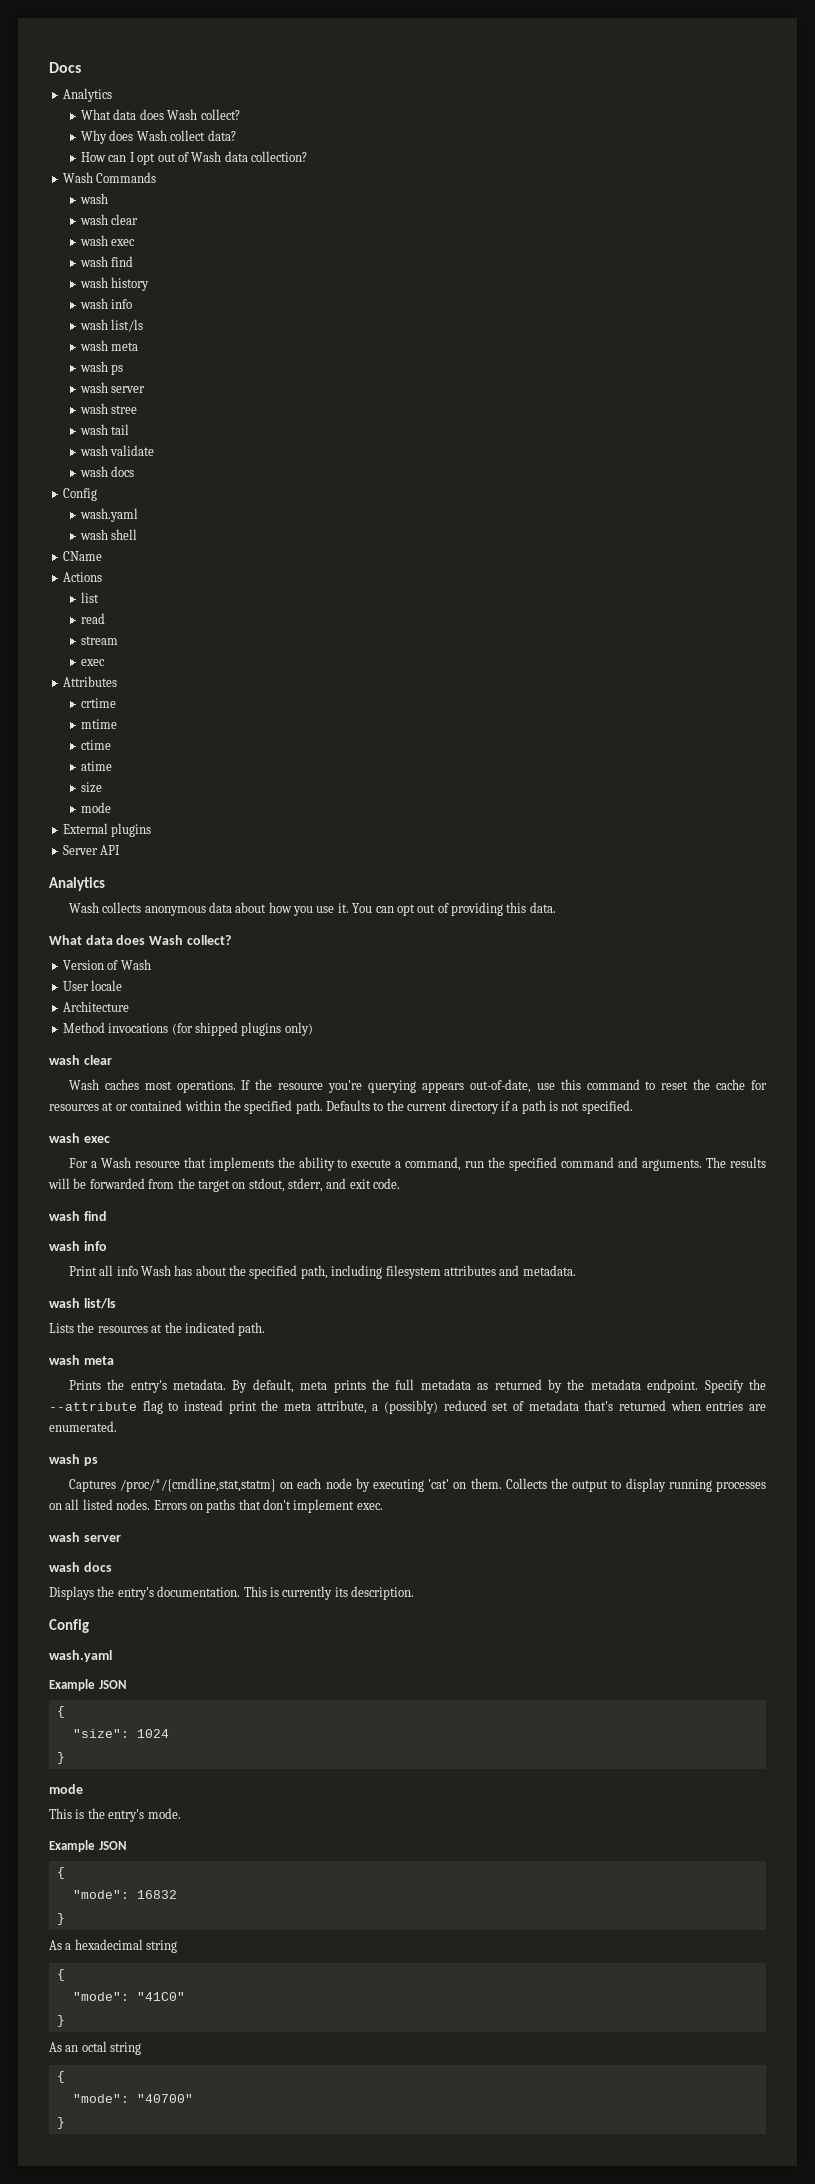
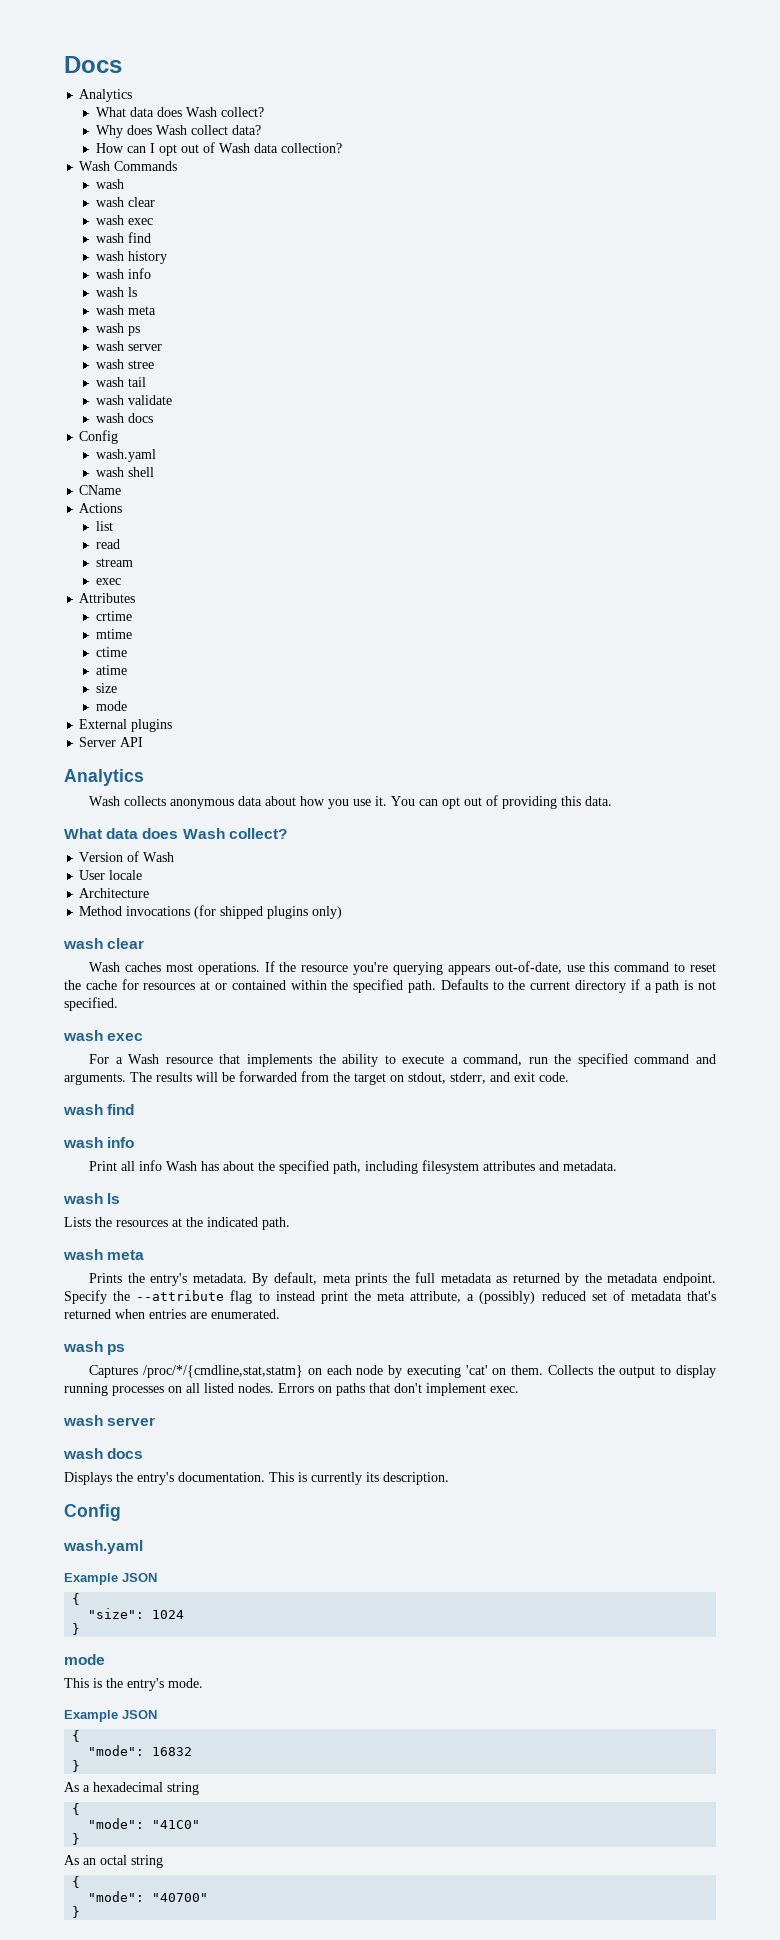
[111,319,144,332] list/ls -> [127,287,137,297] ls
[83,1298,116,1309] list/ls -> [107,1193,121,1204] ls

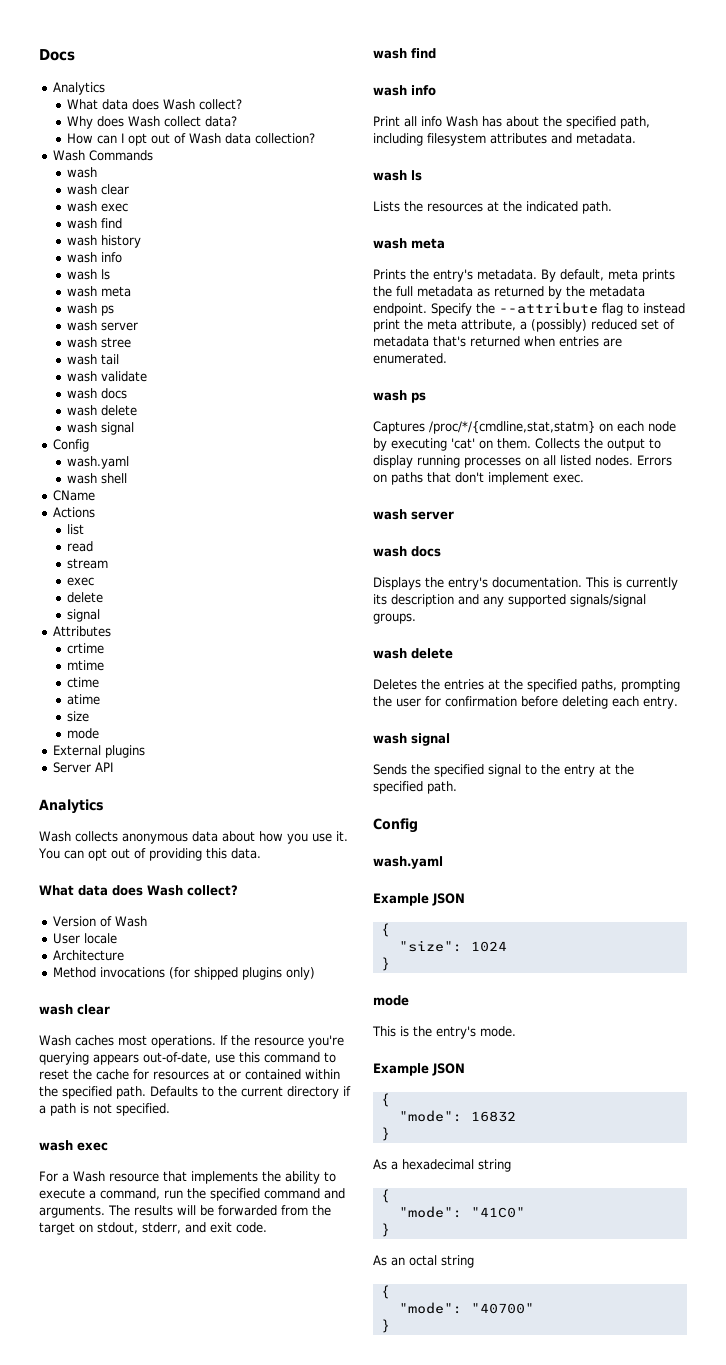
(153, 418) none -> [67,405,138,416] [67,422,135,435] // wash delete // wash signal
(121, 581) none -> [67,592,104,603] [67,609,101,622] // delete // signal
[383,1472,449,1485] description. -> [391,594,646,607] [373,613,416,624] [373,648,453,659] [373,679,680,692] [373,696,678,709] [373,733,450,746] [373,764,634,777] [373,781,457,794] description and any supported signals/signal groups. // wash delete // Deletes the entries at the specified paths, prompting the user for confirmation before deleting each entry. // wash signal // Sends the specified signal to the entry at the specified path.

